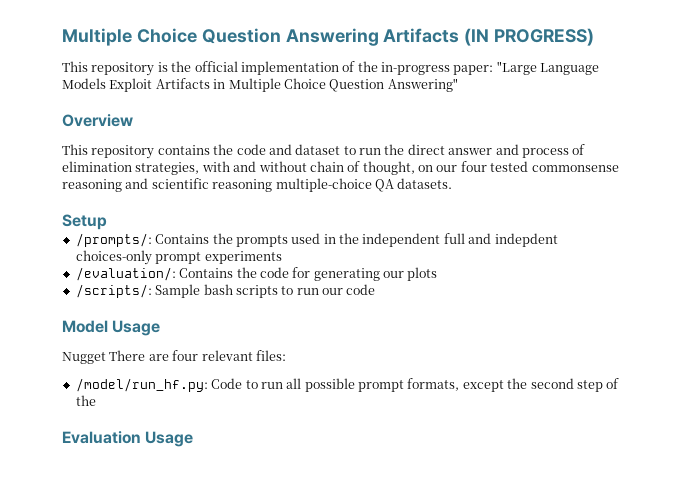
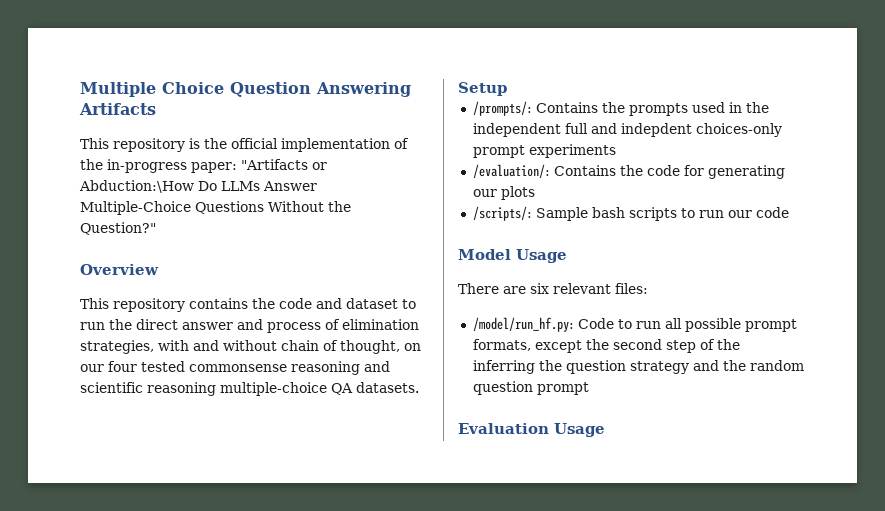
[464,28,595,46] (IN PROGRESS) -> (156, 109) none
[496,61,600,75] [62,78,458,92] "Large Language Models Exploit Artifacts in Multiple Choice Question Answering" -> [241,159,327,170] [79,180,317,193] [80,201,351,215] [80,222,156,235] "Artifacts or Abduction:\How Do LLMs Answer Multiple-Choice Questions Without the Question?"
[62,352,106,364] Nugget -> (567, 256) none
[172,350,199,361] four -> [530,283,549,294] six
(96, 400) none -> [472,360,804,374] [472,381,589,395] inferring the question strategy and the random question prompt

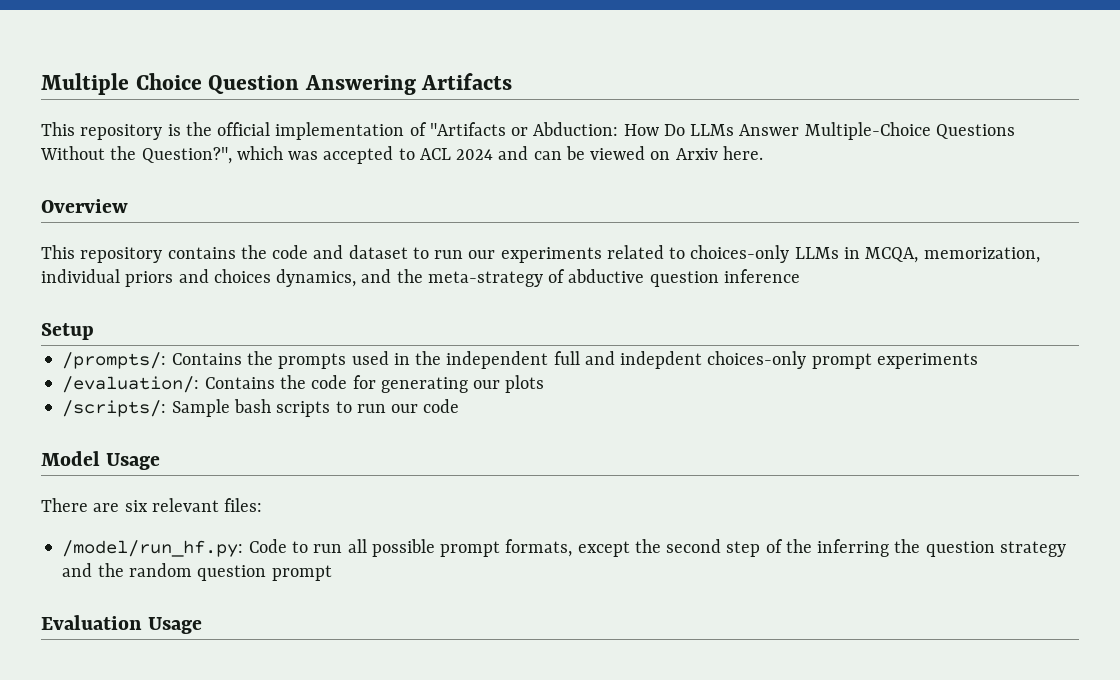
[80,159,327,173] [79,180,194,193] the in-progress paper: "Artifacts or Abduction:\How -> [429,122,659,136] "Artifacts or Abduction: How
[80,222,156,235] Question?" -> [141,146,763,164] Question?", which was accepted to ACL 2024 and can be viewed on Arxiv here.
[109,319,419,333] [80,340,421,354] [80,361,390,375] [80,382,419,396] the direct answer and process of elimination strategies, with and without chain of thought, on our four tested commonsense reasoning and scientific reasoning multiple-choice QA datasets. -> [468,245,1040,263] [41,269,800,287] our experiments related to choices-only LLMs in MCQA, memorization, individual priors and choices dynamics, and the meta-strategy of abductive question inference

